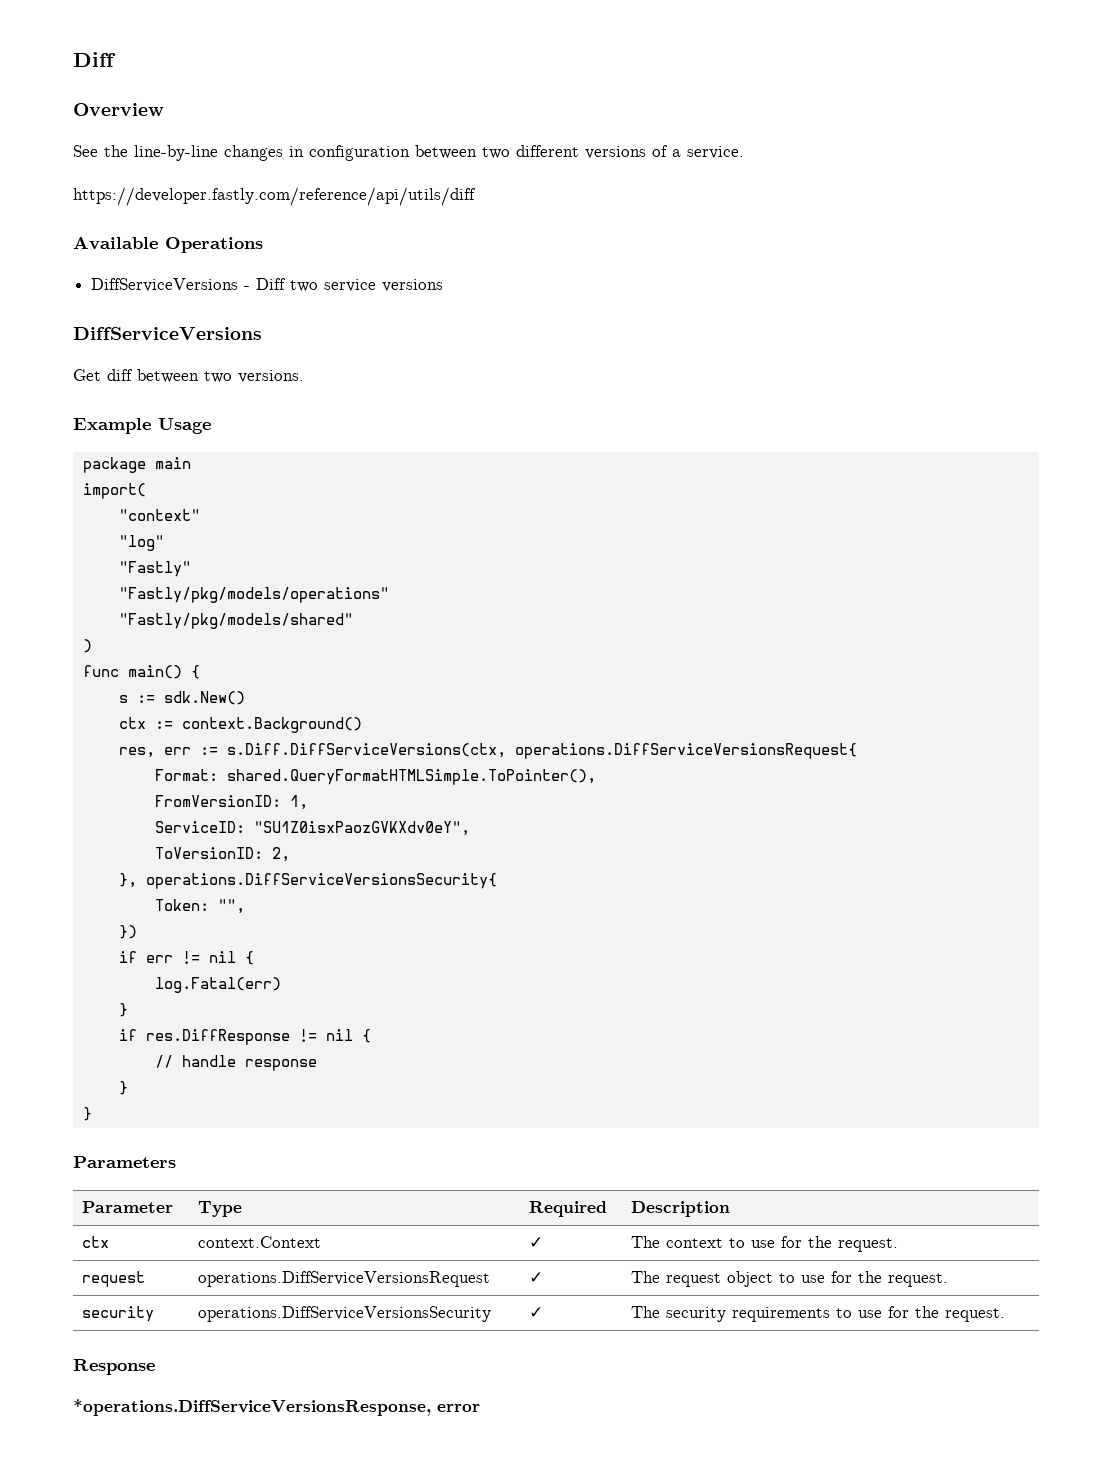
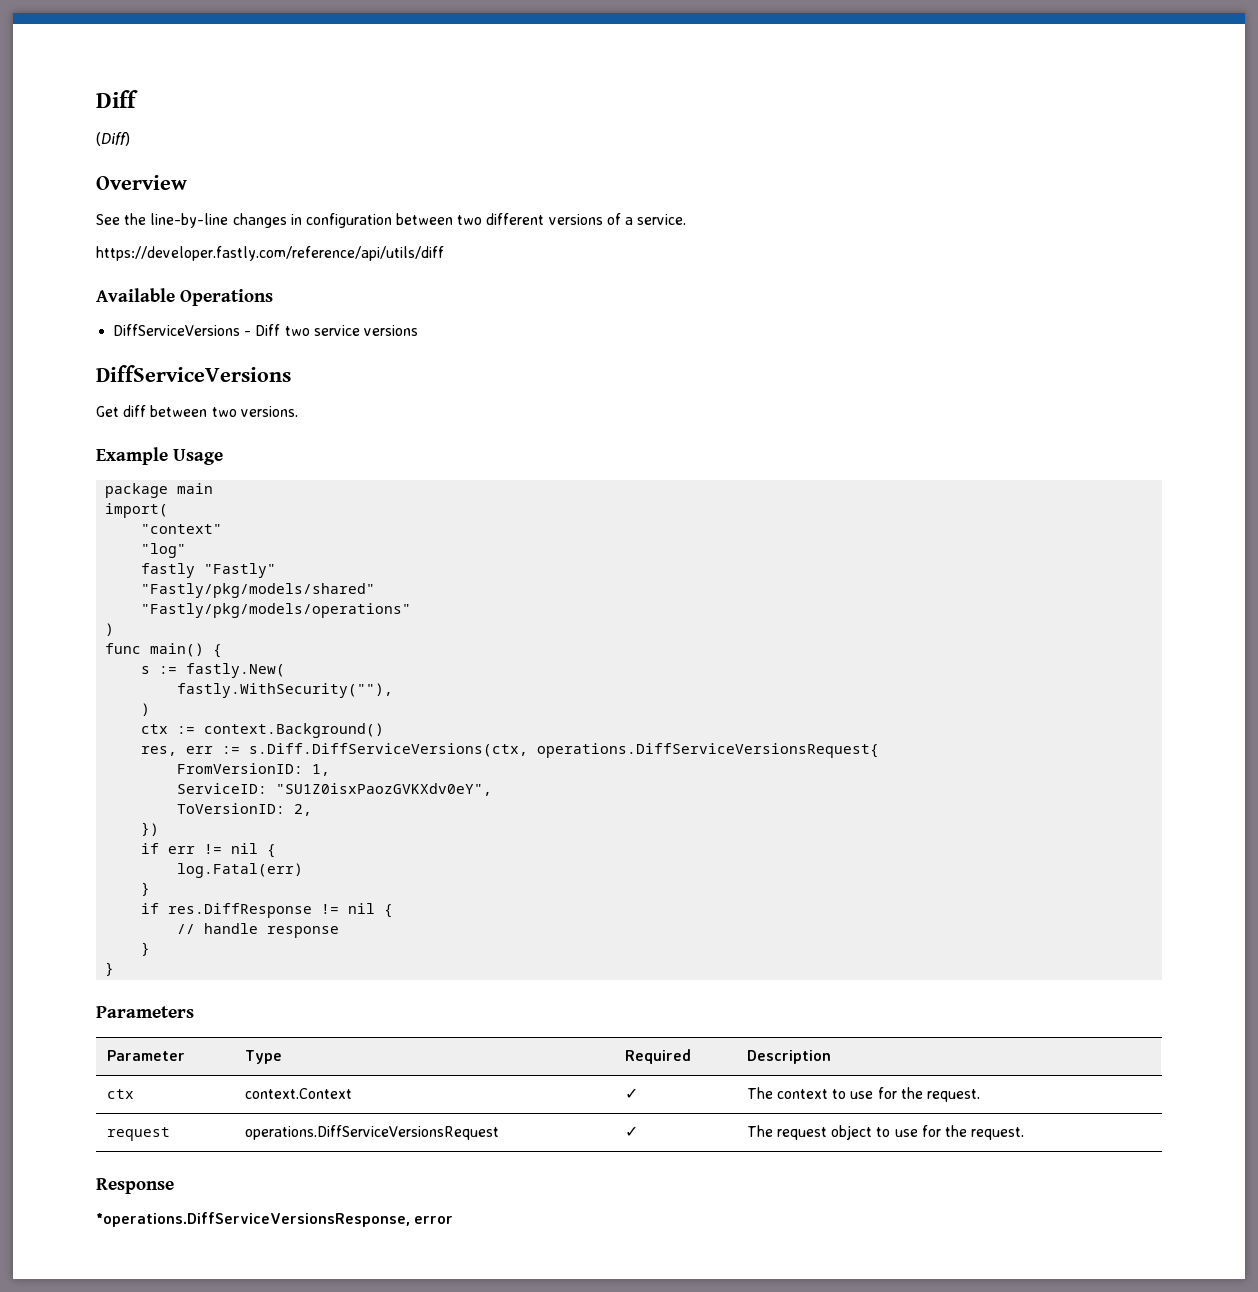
[73,52,116,67] Diff -> [96,90,138,108] [96,132,130,146] Diff // (Diff)
(164, 543) none -> [141,563,196,578] fastly
(191, 569) none -> [141,583,376,598] // "Fastly/pkg/models/shared"
[118,613,353,629] // "Fastly/pkg/models/shared" -> (412, 610) none
[163,691,245,705] sdk.New() -> [186,663,286,678] [177,683,394,698] [141,703,151,716] fastly.New( // fastly.WithSecurity(""), // )
[154,769,596,785] // Format: shared.QueryFormatHTMLSimple.ToPointer(), -> (880, 750) none
[118,873,497,889] [154,899,245,914] // }, operations.DiffServiceVersionsSecurity{ // Token: "", -> (313, 810) none
[81,1306,154,1322] [197,1306,491,1322] [528,1307,543,1318] [630,1306,1005,1322] // security | operations.DiffServiceVersionsSecurity | ✓ | The security requirements to use for the request. -> (1025, 1133) none

